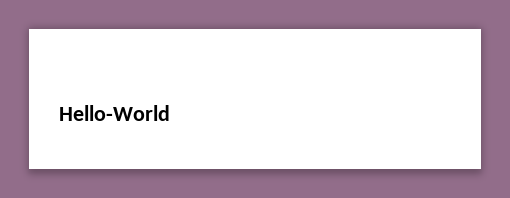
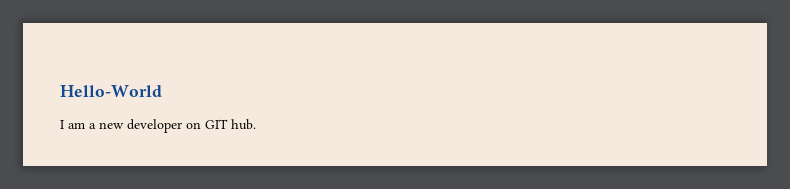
(170, 113) none -> [60,119,256,133] // I am a new developer on GIT hub.

